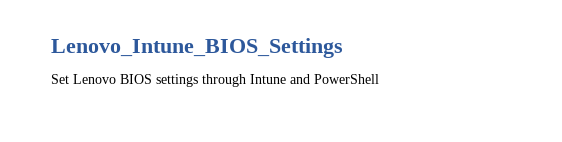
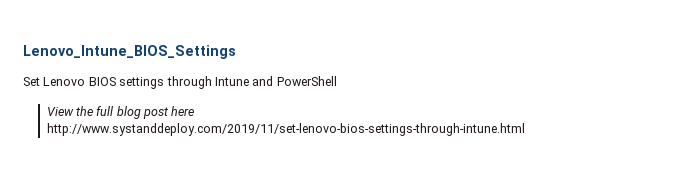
(379, 79) none -> [46,106,196,119] [46,123,525,136] // View the full blog post here http://www.systanddeploy.com/2019/11/set-lenovo-bios-settings-through-intune.html

